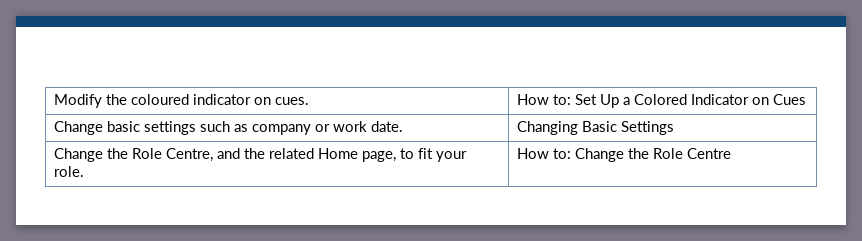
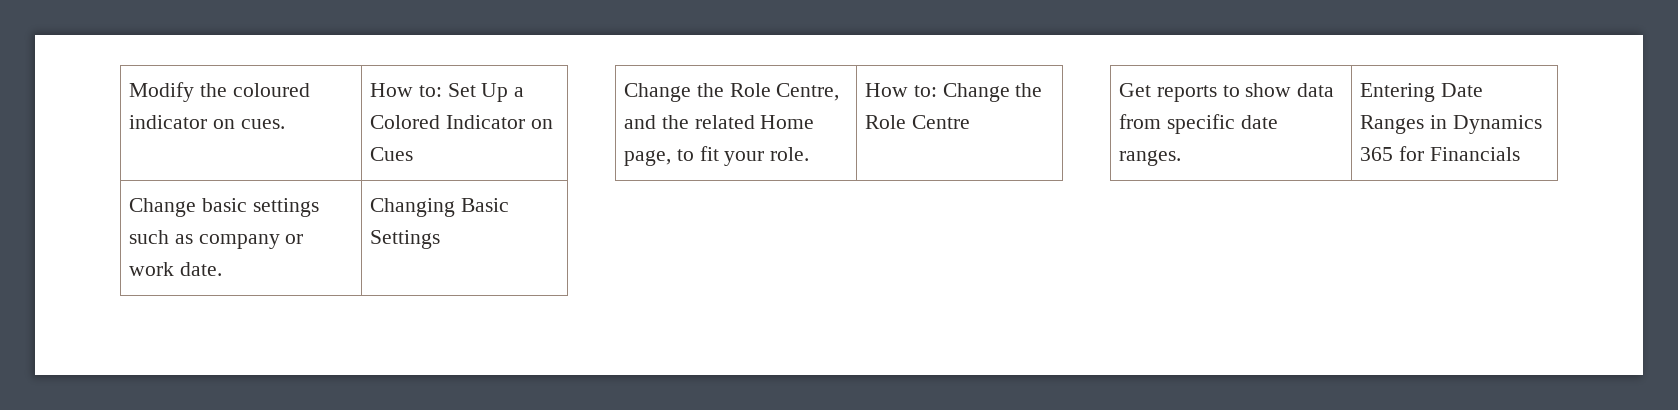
(732, 153) none -> [1119,83,1335,102] [1119,114,1278,134] [1119,150,1182,166] [1360,83,1483,102] [1360,115,1542,134] [1360,146,1520,161] // Get reports to show data from specific date ranges. | Entering Date Ranges in Dynamics 365 for Financials

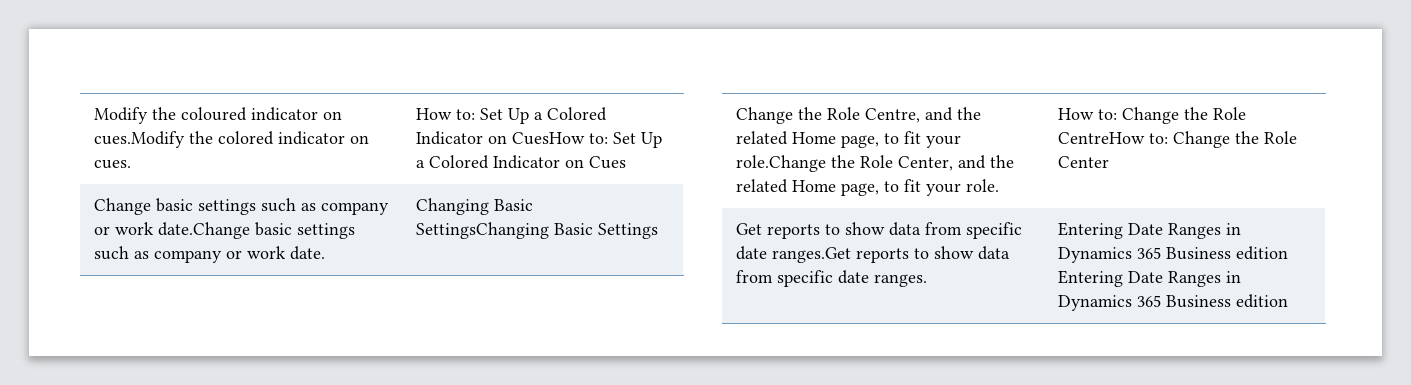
(235, 124) none -> [94,131,370,148] cues.Modify the colored indicator on
(553, 124) none -> [512,132,663,148] [416,155,585,169] CuesHow to: Set Up a Colored Indicator on
(175, 269) none -> [158,222,356,239] [94,246,287,263] date.Change basic settings such as company or work
(509, 205) none -> [416,222,594,239] SettingsChanging Basic
(765, 158) none -> [736,155,1015,172] [736,179,962,196] role.Change the Role Center, and the related Home page, to fit your
[911,115,970,129] Centre -> [1058,131,1298,148] [1058,156,1110,168] CentreHow to: Change the Role Center
(1278, 122) none -> [772,246,1011,263] [736,270,870,287] ranges.Get reports to show data from specific date
[1398,146,1520,161] for Financials -> [1166,246,1289,260] [1058,270,1242,287] [1058,294,1289,311] Business edition Entering Date Ranges in Dynamics 365 Business edition

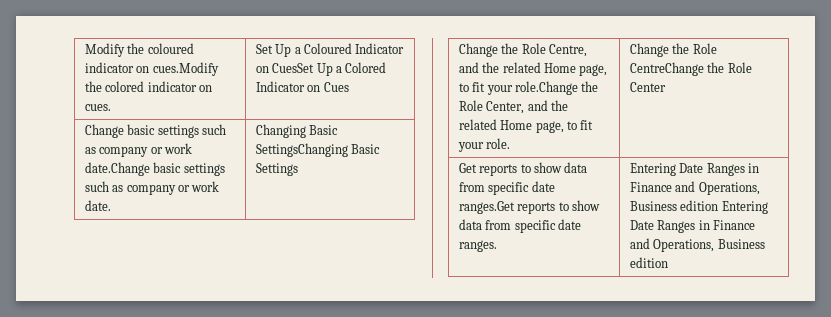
[416,107,608,124] [416,131,637,145] How to: Set Up a Colored Indicator on CuesHow to: Set -> [255,43,405,57] [255,63,315,73] Set Up a Coloured Indicator on CuesSet
[1058,107,1247,124] [1058,131,1231,148] How to: Change the Role CentreHow to: Change -> [629,43,717,57] [629,62,704,76] Change the Role CentreChange
[1058,247,1162,263] Dynamics 365 -> [629,181,760,195] Finance and Operations,
[1058,295,1162,311] Dynamics 365 -> [713,220,756,230] [629,238,715,252] Finance and Operations,

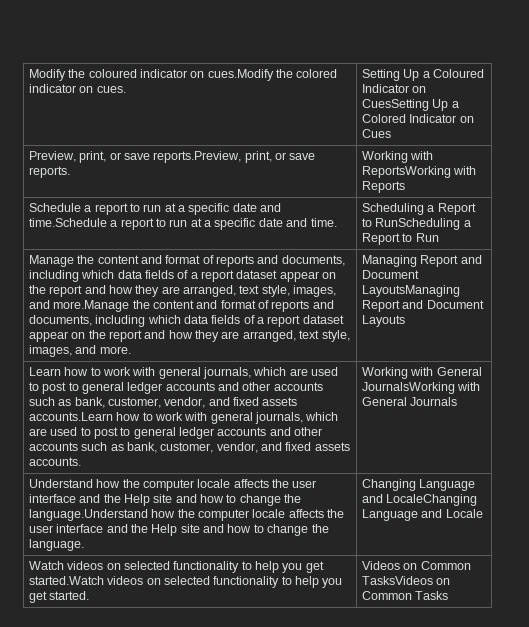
[255,44,273,54] Set -> [361,69,400,81] Setting
[272,63,315,73] CuesSet -> [361,99,429,111] CuesSetting
[84,124,227,138] [84,143,193,157] [84,162,225,176] [84,181,220,195] [84,200,111,211] [255,124,339,138] [255,143,381,157] [255,163,298,176] [458,43,588,57] [458,62,608,76] [458,81,599,95] [458,100,569,114] [458,119,594,133] [457,138,511,152] [629,43,717,57] [629,62,752,76] [629,82,666,92] [458,162,588,176] [458,181,555,195] [458,200,601,214] [458,219,582,233] [458,240,497,252] [629,163,760,176] [629,181,760,195] [629,200,768,214] [629,220,756,233] [629,238,765,252] [629,257,668,268] Change basic settings such as company or work date.Change basic settings such as company or work date. | Changing Basic SettingsChanging Basic Settings // Change the Role Centre, and the related Home page, to fit your role.Change the Role Center, and the related Home page, to fit your role. | Change the Role CentreChange the Role Center // Get reports to show data from specific date ranges.Get reports to show data from specific date ranges. | Entering Date Ranges in Finance and Operations, Business edition Entering Date Ranges in Finance and Operations, Business edition -> [28,151,316,163] [28,166,70,178] [361,151,434,163] [361,166,477,178] [361,181,405,193] [28,203,282,215] [28,218,337,230] [361,203,476,215] [361,218,471,230] [361,233,439,245] [28,255,345,267] [28,270,337,282] [28,285,337,297] [28,300,334,312] [28,315,344,327] [28,330,350,342] [28,345,131,357] [361,255,482,267] [361,270,419,279] [361,285,460,297] [361,300,484,312] [361,315,405,327] [28,367,339,379] [28,382,323,394] [28,397,298,408] [28,412,339,424] [28,427,323,439] [28,442,350,453] [28,457,81,466] [361,367,482,379] [361,382,481,394] [361,397,458,406] [28,479,317,491] [28,494,302,506] [28,509,345,521] [28,524,329,536] [28,539,84,551] [361,479,476,491] [361,494,478,506] [361,509,483,521] [28,561,324,573] [28,576,343,588] [28,591,90,603] [361,561,471,570] [361,576,451,585] [361,591,449,600] Preview, print, or save reports.Preview, print, or save reports. | Working with ReportsWorking with Reports // Schedule a report to run at a specific date and time.Schedule a report to run at a specific date and time. | Scheduling a Report to RunScheduling a Report to Run // Manage the content and format of reports and documents, including which data fields of a report dataset appear on the report and how they are arranged, text style, images, and more.Manage the content and format of reports and documents, including which data fields of a report dataset appear on the report and how they are arranged, text style, images, and more. | Managing Report and Document LayoutsManaging Report and Document Layouts // Learn how to work with general journals, which are used to post to general ledger accounts and other accounts such as bank, customer, vendor, and fixed assets accounts.Learn how to work with general journals, which are used to post to general ledger accounts and other accounts such as bank, customer, vendor, and fixed assets accounts. | Working with General JournalsWorking with General Journals // Understand how the computer locale affects the user interface and the Help site and how to change the language.Understand how the computer locale affects the user interface and the Help site and how to change the language. | Changing Language and LocaleChanging Language and Locale // Watch videos on selected functionality to help you get started.Watch videos on selected functionality to help you get started. | Videos on Common TasksVideos on Common Tasks

